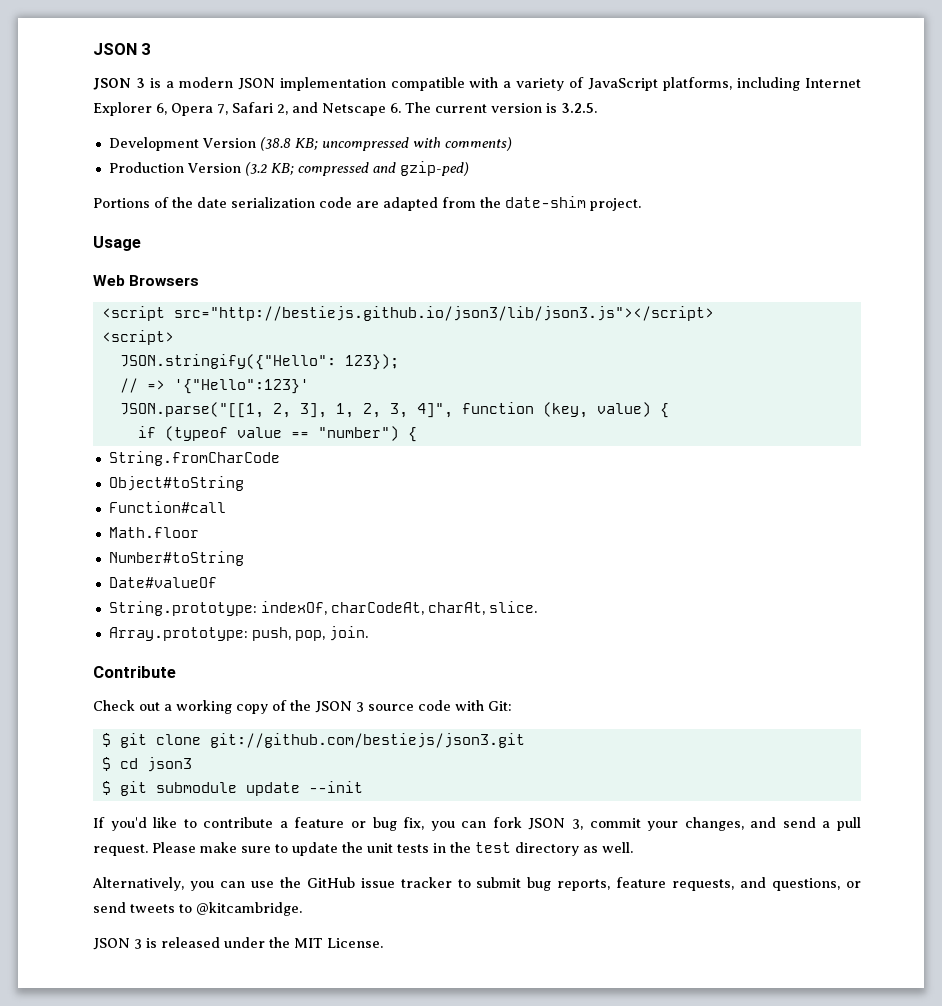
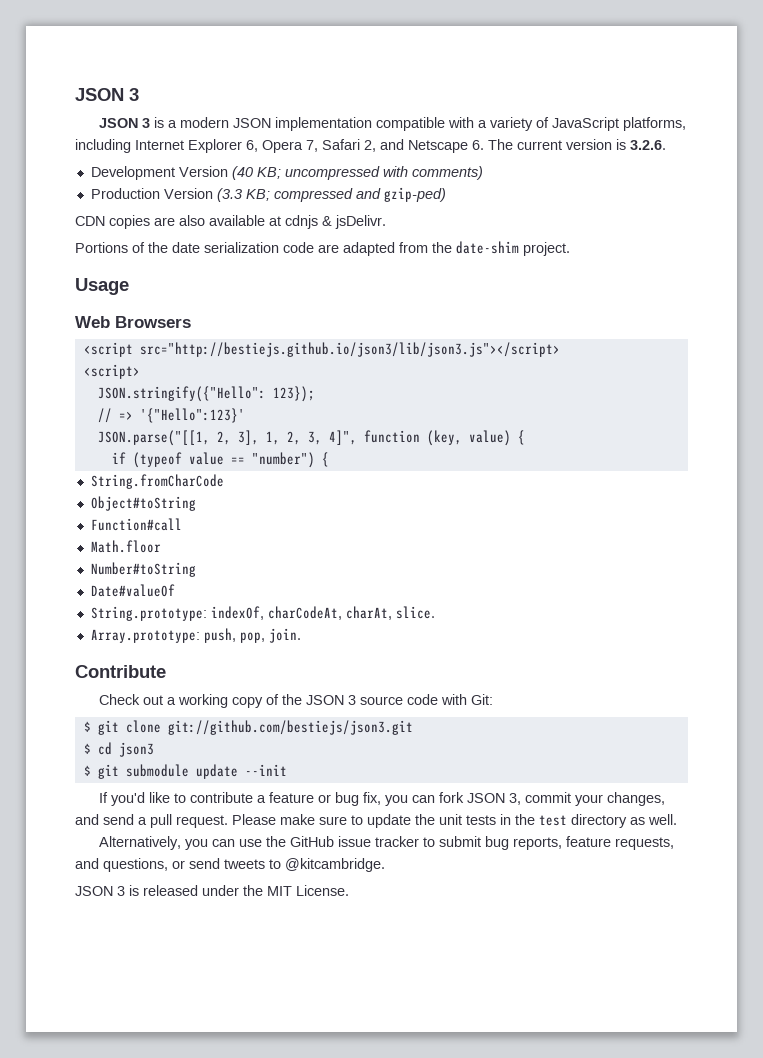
[561,103,597,113] 3.2.5. -> [630,140,666,150] 3.2.6.
[259,137,291,151] (38.8 -> [231,166,253,180] (40
[244,162,267,176] (3.2 -> [216,188,242,202] (3.3
(469, 168) none -> [75,215,386,229] // CDN copies are also available at cdnjs & jsDelivr.

